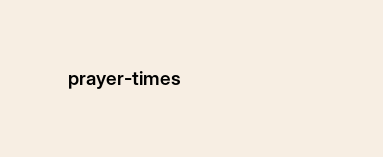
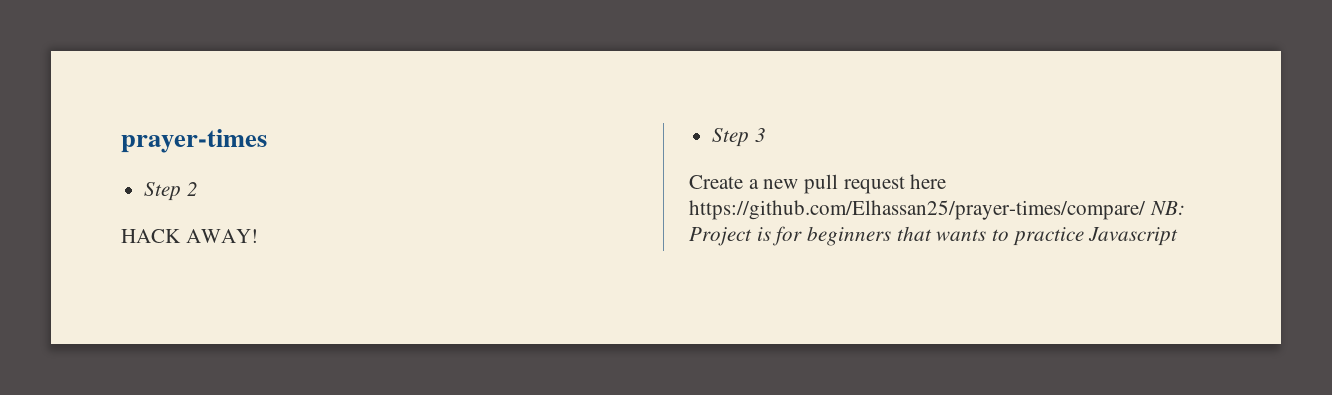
(181, 80) none -> [144,182,198,201] [121,229,258,243] [712,128,766,147] [689,174,947,194] [689,200,1185,220] [689,226,1179,246] // Step 2 // HACK AWAY! // Step 3 // Create a new pull request here https://github.com/Elhassan25/prayer-times/compare/ NB: Project is for beginners that wants to practice Javascript

